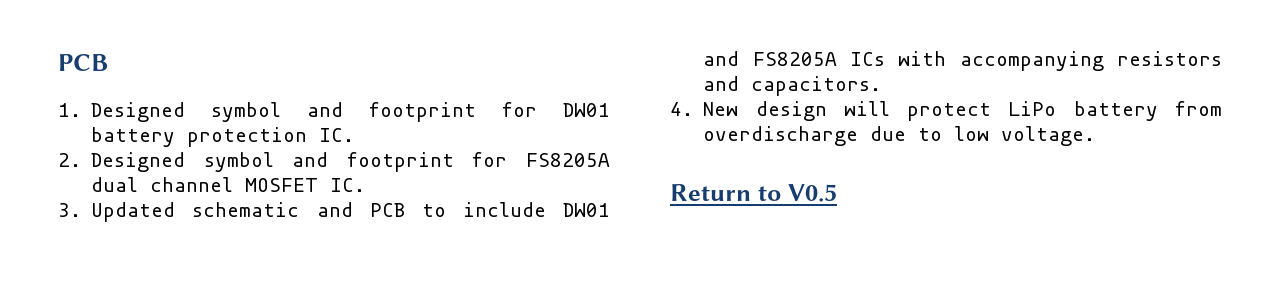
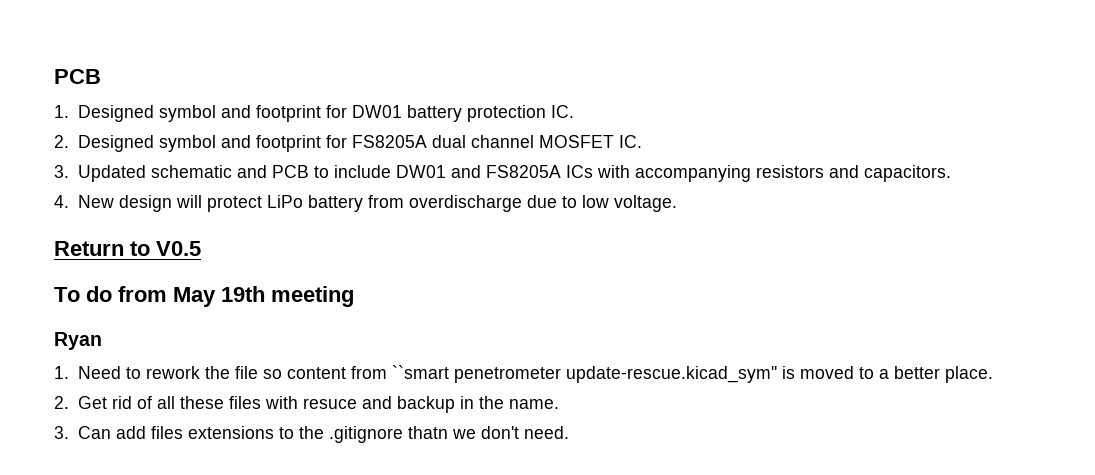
(837, 193) none -> [54,286,354,307] [54,332,102,350] [54,365,993,383] [54,396,559,413] [54,426,569,443] // To do from May 19th meeting // Ryan // 1. Need to rework the file so content from ``smart penetrometer update-rescue.kicad_sym'' is moved to a better place. // 2. Get rid of all these files with resuce and backup in the name. // 3. Can add files extensions to the .gitignore thatn we don't need.

